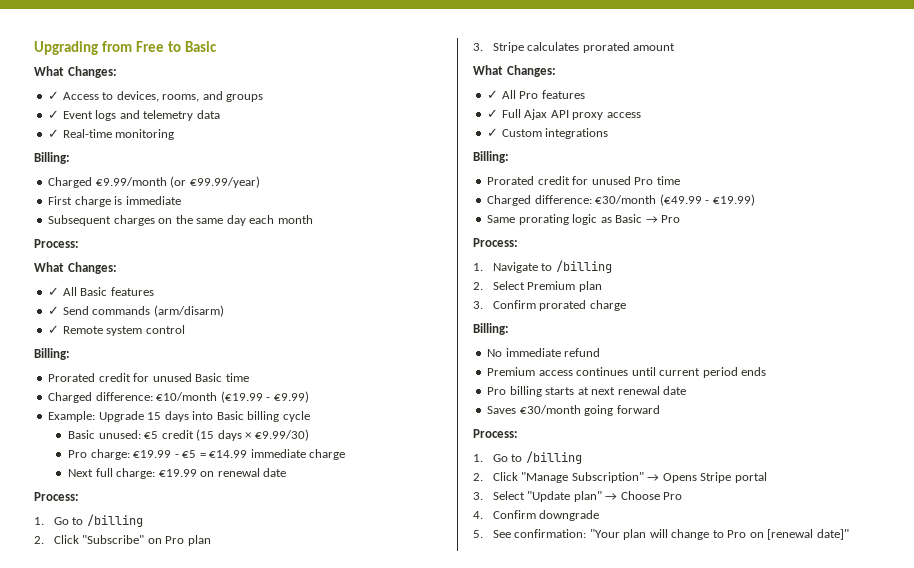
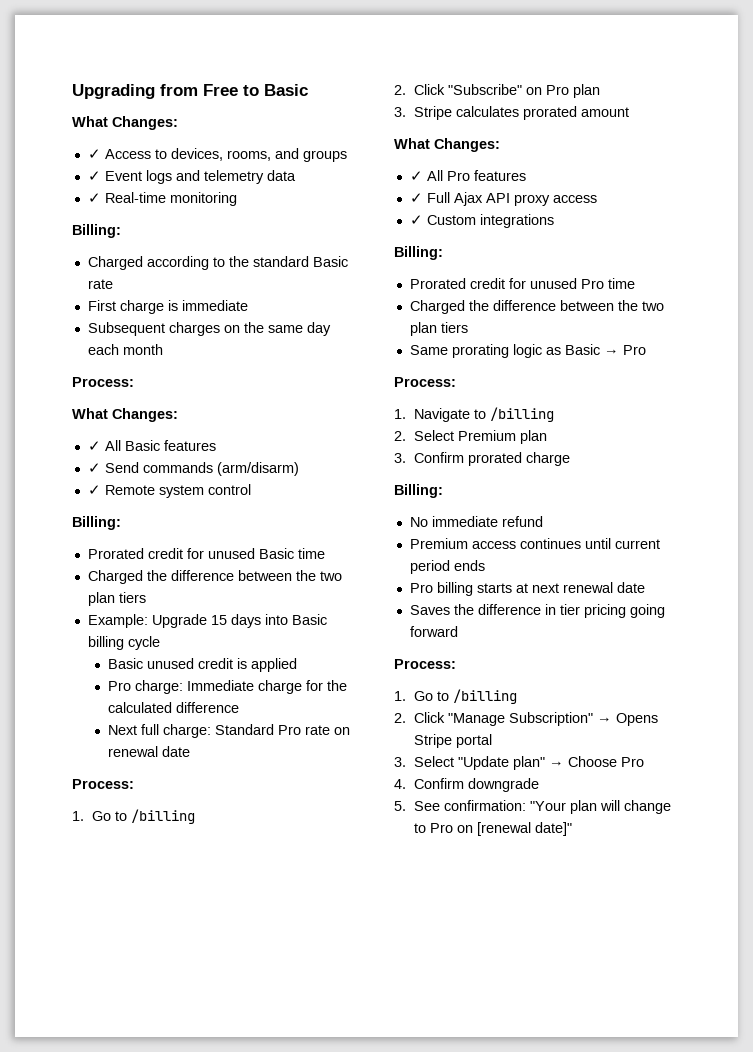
[95,176,260,188] €9.99/month (or €99.99/year) -> [146,256,348,270] [87,279,113,289] according to the standard Basic rate
[95,391,309,403] difference: €10/month (€19.99 - €9.99) -> [146,570,342,581] [87,592,146,606] the difference between the two plan tiers
[98,429,309,441] [68,449,346,460] unused: €5 credit (15 days × €9.99/30) // Pro charge: €19.99 - €5 = €14.99 immediate charge -> [146,658,297,672] [107,680,347,694] [107,702,239,713] unused credit is applied // Pro charge: Immediate charge for the calculated difference
[158,469,197,477] €19.99 -> [214,724,330,735] Standard Pro rate
[534,194,755,206] difference: €30/month (€49.99 - €19.99) -> [468,300,664,311] [409,322,468,336] the difference between the two plan tiers
[519,405,581,414] €30/month -> [453,604,626,618] the difference in tier pricing

